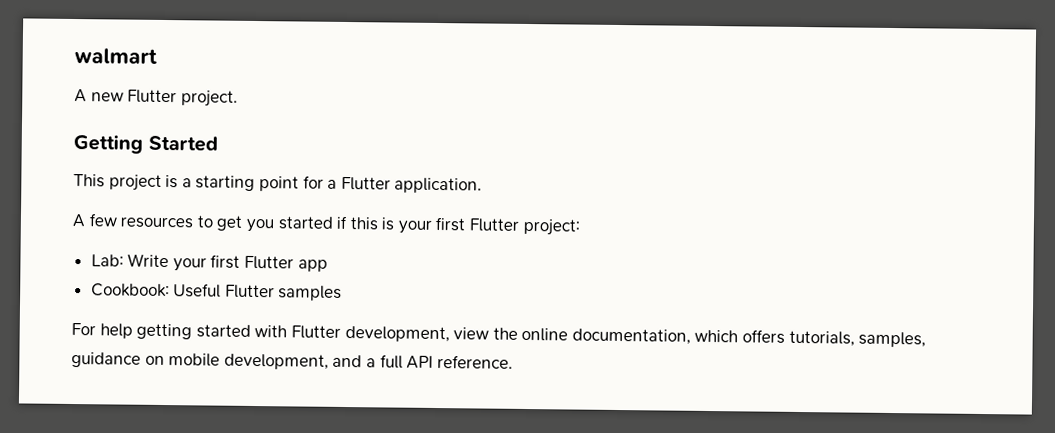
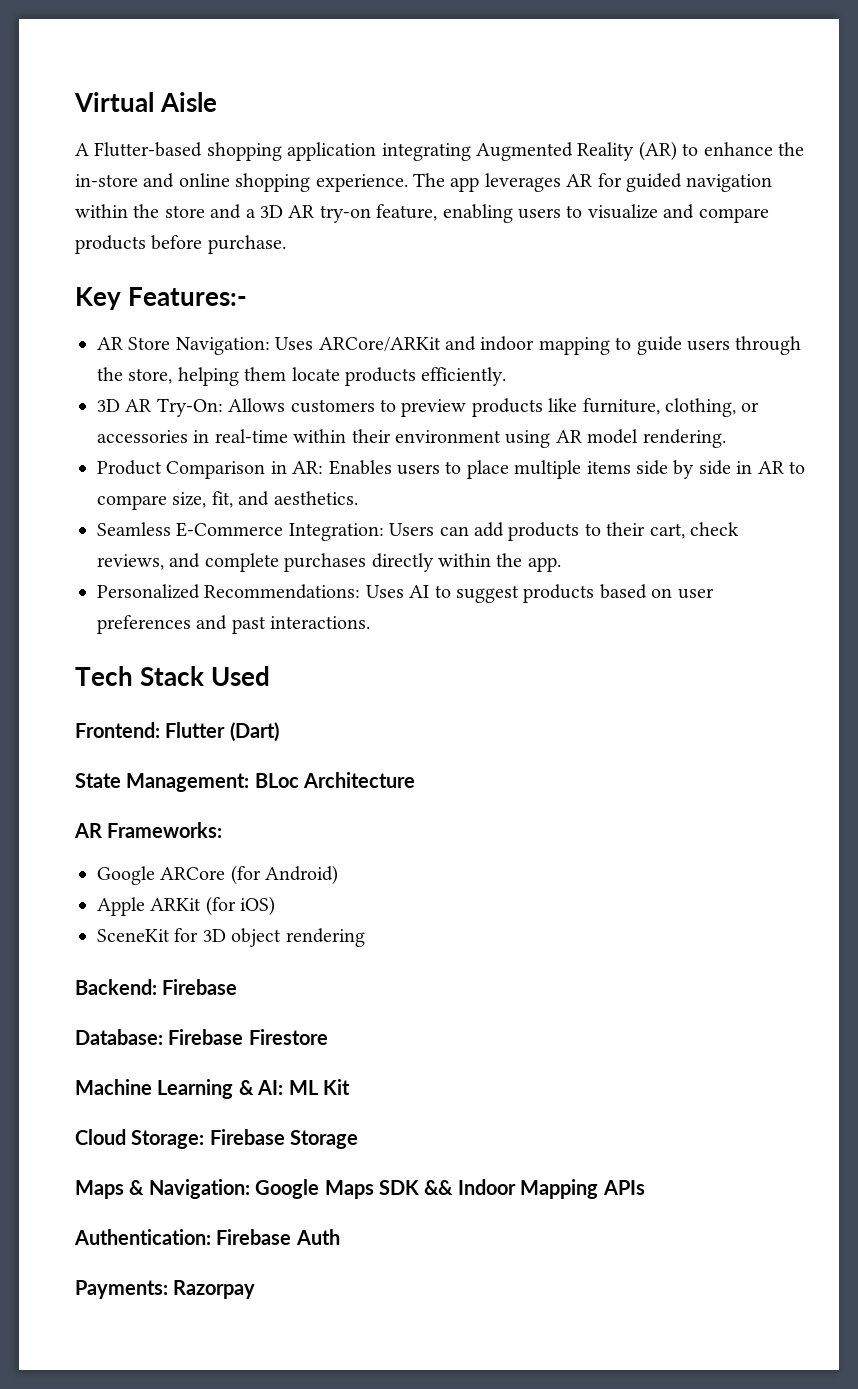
[74,48,157,64] [74,89,238,107] [73,134,218,154] [73,174,483,194] [72,213,580,236] [90,253,328,272] [90,283,343,301] [71,322,927,348] [71,351,513,370] walmart // A new Flutter project. // Getting Started // This project is a starting point for a Flutter application. // A few resources to get you started if this is your first Flutter project: // Lab: Write your first Flutter app // Cookbook: Useful Flutter samples // For help getting started with Flutter development, view the online documentation, which offers tutorials, samples, guidance on mobile development, and a full API reference. -> [74,92,217,112] [75,141,804,161] [75,173,773,192] [75,204,769,223] [75,235,286,254] [75,287,247,310] [97,336,802,355] [97,367,507,386] [97,398,760,417] [97,429,726,448] [97,460,805,479] [97,491,358,510] [97,522,739,541] [97,553,561,572] [97,584,714,603] [97,615,371,634] [75,666,270,686] [75,722,279,742] [75,772,416,792] [74,822,223,838] [97,865,339,885] [97,896,276,916] [97,928,365,947] [75,979,238,995] [75,1029,328,1045] [75,1079,350,1099] [75,1129,359,1149] [75,1179,645,1199] [74,1229,340,1245] [75,1280,256,1299] Virtual Aisle // A Flutter-based shopping application integrating Augmented Reality (AR) to enhance the in-store and online shopping experience. The app leverages AR for guided navigation within the store and a 3D AR try-on feature, enabling users to visualize and compare products before purchase. // Key Features:- // AR Store Navigation: Uses ARCore/ARKit and indoor mapping to guide users through the store, helping them locate products efficiently. // 3D AR Try-On: Allows customers to preview products like furniture, clothing, or accessories in real-time within their environment using AR model rendering. // Product Comparison in AR: Enables users to place multiple items side by side in AR to compare size, fit, and aesthetics. // Seamless E-Commerce Integration: Users can add products to their cart, check reviews, and complete purchases directly within the app. // Personalized Recommendations: Uses AI to suggest products based on user preferences and past interactions. // Tech Stack Used // Frontend: Flutter (Dart) // State Management: BLoc Architecture // AR Frameworks: // Google ARCore (for Android) // Apple ARKit (for iOS) // SceneKit for 3D object rendering // Backend: Firebase // Database: Firebase Firestore // Machine Learning & AI: ML Kit // Cloud Storage: Firebase Storage // Maps & Navigation: Google Maps SDK && Indoor Mapping APIs // Authentication: Firebase Auth // Payments: Razorpay

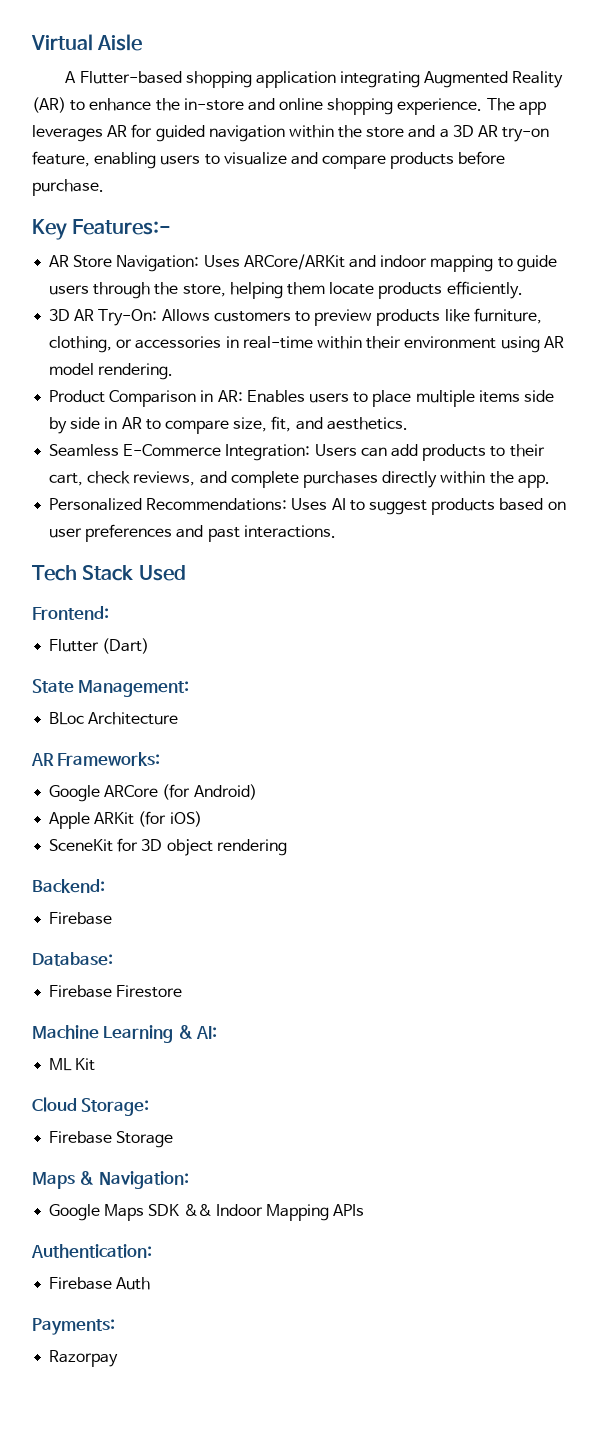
(160, 730) none -> (109, 613) //
(250, 782) none -> (190, 688) //
(157, 987) none -> (105, 886) //
(163, 1037) none -> (113, 959) //
(284, 1087) none -> (218, 1032) //
(205, 1139) none -> (150, 1107) //
(250, 1189) none -> (189, 1180) //
(211, 1237) none -> (152, 1251) //
(168, 1289) none -> (115, 1326) //

